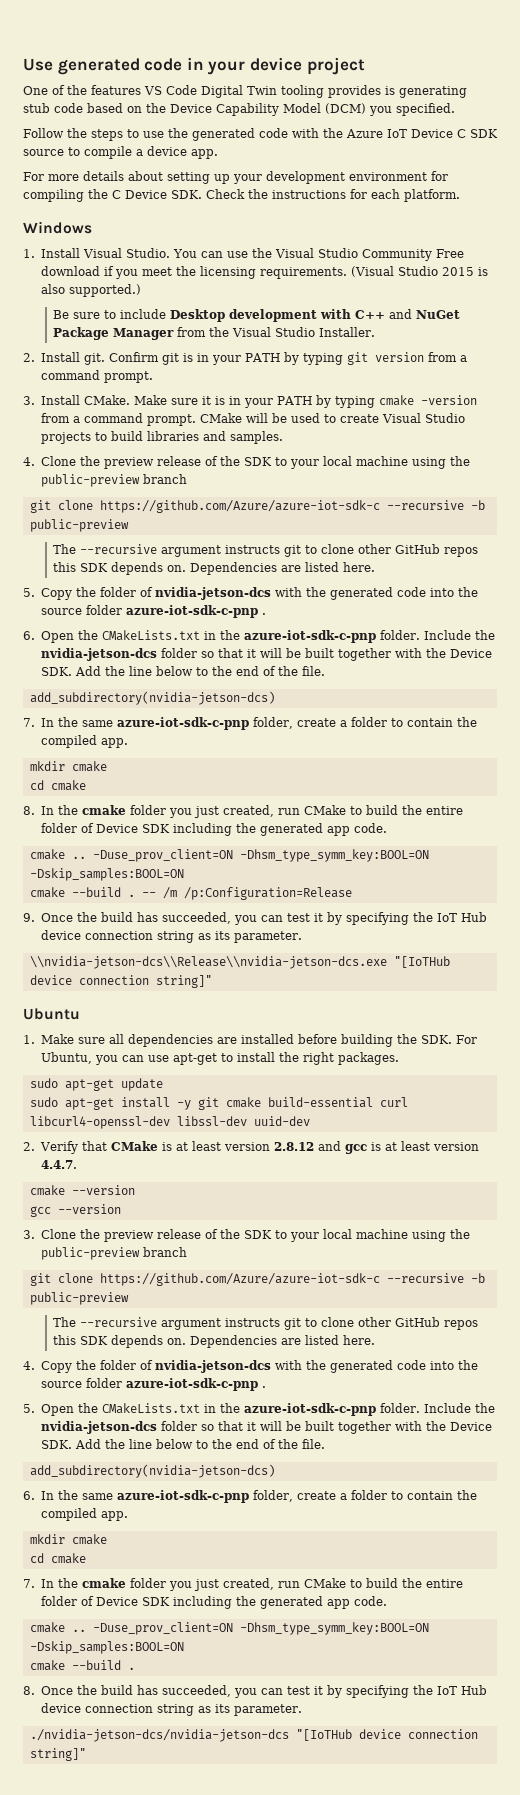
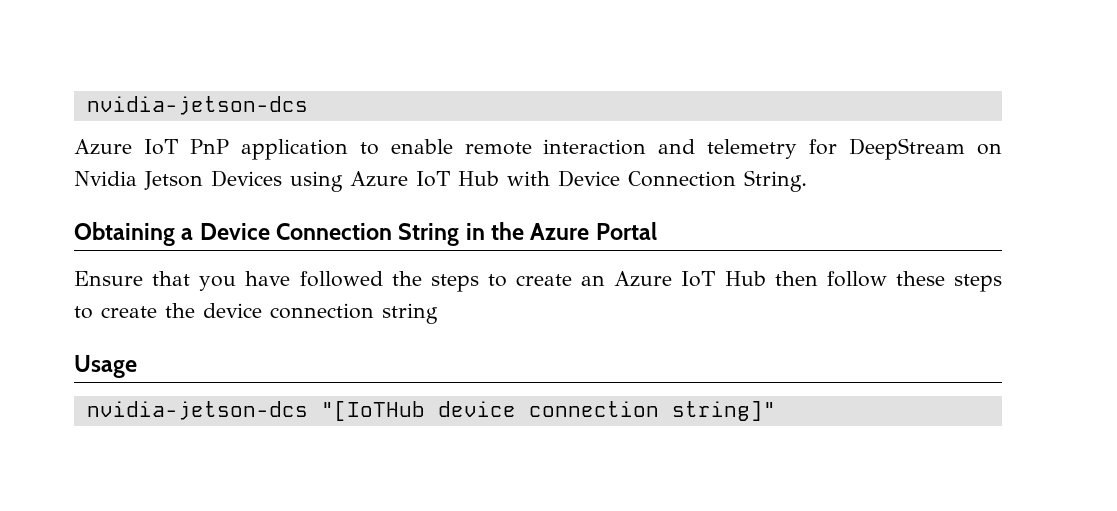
[23,57,365,75] [23,85,467,98] [23,103,455,116] [23,128,498,141] [23,146,218,159] [23,171,448,184] [23,189,460,202] [23,221,92,234] [23,248,464,261] [40,266,488,279] [40,284,141,297] [52,309,460,322] [52,327,375,340] [23,352,467,365] [40,370,153,383] [23,395,477,408] [40,413,465,426] [40,431,283,444] [23,456,470,469] [40,474,187,487] [29,500,485,513] [29,519,129,532] [52,544,478,557] [52,562,375,575] [23,587,478,600] [40,605,266,618] [23,630,495,643] [40,648,492,661] [40,666,325,676] [29,691,275,705] [23,717,477,730] [40,735,128,748] [29,761,107,772] [29,780,86,791] [23,805,463,818] [40,823,387,836] [29,849,429,862] [29,868,184,881] [29,887,352,900] [23,912,487,925] [40,930,302,943] [29,956,450,969] [29,975,212,988] [23,1008,80,1020] [23,1034,477,1047] [40,1052,399,1065] [29,1078,163,1091] [29,1097,408,1110] [29,1116,310,1129] [23,1141,479,1154] [40,1160,77,1169] [29,1185,135,1196] [29,1204,121,1217] [23,1229,470,1242] [40,1247,187,1260] [29,1273,485,1286] [29,1292,129,1305] [52,1317,478,1330] [52,1335,375,1348] [23,1360,478,1373] [40,1378,266,1391] [23,1403,495,1416] [40,1421,492,1434] [40,1439,325,1449] [29,1464,275,1478] [23,1490,477,1503] [40,1508,128,1521] [29,1534,107,1545] [29,1553,86,1564] [23,1578,463,1591] [40,1596,387,1609] [29,1622,429,1635] [29,1641,184,1654] [29,1660,135,1671] [23,1685,487,1698] [40,1703,302,1716] [29,1729,478,1742] [29,1748,86,1761] Use generated code in your device project // One of the features VS Code Digital Twin tooling provides is generating stub code based on the Device Capability Model (DCM) you specified. // Follow the steps to use the generated code with the Azure IoT Device C SDK source to compile a device app. // For more details about setting up your development environment for compiling the C Device SDK. Check the instructions for each platform. // Windows // 1. Install Visual Studio. You can use the Visual Studio Community Free download if you meet the licensing requirements. (Visual Studio 2015 is also supported.) // Be sure to include Desktop development with C++ and NuGet Package Manager from the Visual Studio Installer. // 2. Install git. Confirm git is in your PATH by typing git version from a command prompt. // 3. Install CMake. Make sure it is in your PATH by typing cmake -version from a command prompt. CMake will be used to create Visual Studio projects to build libraries and samples. // 4. Clone the preview release of the SDK to your local machine using the public-preview branch // git clone https://github.com/Azure/azure-iot-sdk-c --recursive -b public-preview // The --recursive argument instructs git to clone other GitHub repos this SDK depends on. Dependencies are listed here. // 5. Copy the folder of nvidia-jetson-dcs with the generated code into the source folder azure-iot-sdk-c-pnp . // 6. Open the CMakeLists.txt in the azure-iot-sdk-c-pnp folder. Include the nvidia-jetson-dcs folder so that it will be built together with the Device SDK. Add the line below to the end of the file. // add_subdirectory(nvidia-jetson-dcs) // 7. In the same azure-iot-sdk-c-pnp folder, create a folder to contain the compiled app. // mkdir cmake // cd cmake // 8. In the cmake folder you just created, run CMake to build the entire folder of Device SDK including the generated app code. // cmake .. -Duse_prov_client=ON -Dhsm_type_symm_key:BOOL=ON -Dskip_samples:BOOL=ON // cmake --build . -- /m /p:Configuration=Release // 9. Once the build has succeeded, you can test it by specifying the IoT Hub device connection string as its parameter. // \\nvidia-jetson-dcs\\Release\\nvidia-jetson-dcs.exe "[IoTHub device connection string]" // Ubuntu // 1. Make sure all dependencies are installed before building the SDK. For Ubuntu, you can use apt-get to install the right packages. // sudo apt-get update // sudo apt-get install -y git cmake build-essential curl libcurl4-openssl-dev libssl-dev uuid-dev // 2. Verify that CMake is at least version 2.8.12 and gcc is at least version 4.4.7. // cmake --version // gcc --version // 3. Clone the preview release of the SDK to your local machine using the public-preview branch // git clone https://github.com/Azure/azure-iot-sdk-c --recursive -b public-preview // The --recursive argument instructs git to clone other GitHub repos this SDK depends on. Dependencies are listed here. // 4. Copy the folder of nvidia-jetson-dcs with the generated code into the source folder azure-iot-sdk-c-pnp . // 5. Open the CMakeLists.txt in the azure-iot-sdk-c-pnp folder. Include the nvidia-jetson-dcs folder so that it will be built together with the Device SDK. Add the line below to the end of the file. // add_subdirectory(nvidia-jetson-dcs) // 6. In the same azure-iot-sdk-c-pnp folder, create a folder to contain the compiled app. // mkdir cmake // cd cmake // 7. In the cmake folder you just created, run CMake to build the entire folder of Device SDK including the generated app code. // cmake .. -Duse_prov_client=ON -Dhsm_type_symm_key:BOOL=ON -Dskip_samples:BOOL=ON // cmake --build . // 8. Once the build has succeeded, you can test it by specifying the IoT Hub device connection string as its parameter. // ./nvidia-jetson-dcs/nvidia-jetson-dcs "[IoTHub device connection string]" -> [86,96,308,115] [74,138,1002,160] [74,170,807,192] [74,222,657,246] [74,271,1002,292] [74,303,438,324] [74,355,137,378] [86,401,776,421] nvidia-jetson-dcs // Azure IoT PnP application to enable remote interaction and telemetry for DeepStream on Nvidia Jetson Devices using Azure IoT Hub with Device Connection String. // Obtaining a Device Connection String in the Azure Portal // Ensure that you have followed the steps to create an Azure IoT Hub then follow these steps to create the device connection string // Usage // nvidia-jetson-dcs "[IoTHub device connection string]"

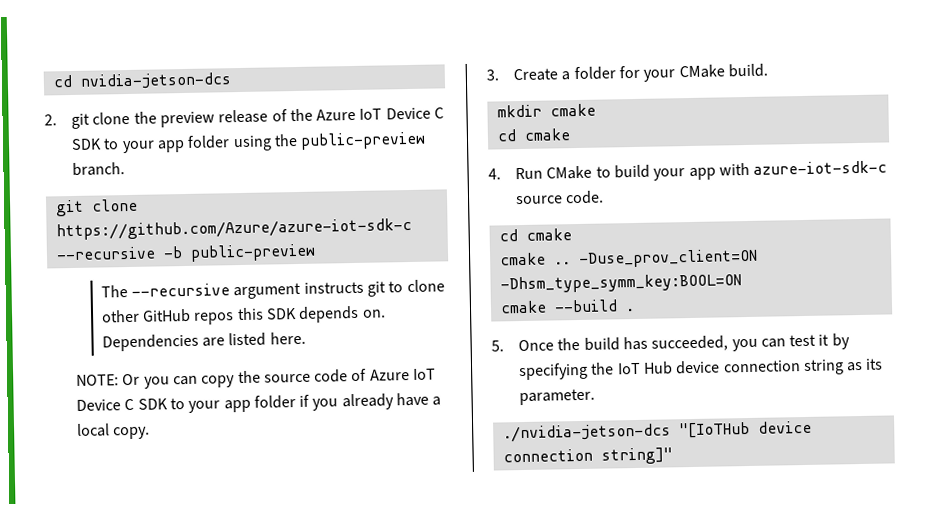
(86, 105) none -> [52,74,72,88] cd
[74,138,1002,160] [74,170,807,192] [74,222,657,246] [74,271,1002,292] [74,303,195,319] Azure IoT PnP application to enable remote interaction and telemetry for DeepStream on Nvidia Jetson Devices using Azure IoT Hub with Device Connection String. // Obtaining a Device Connection String in the Azure Portal // Ensure that you have followed the steps to create an Azure IoT Hub then follow these steps to create the -> [44,107,445,130] [70,131,427,154] [71,162,125,177] [55,198,138,217] [55,217,412,241] [55,243,316,262] [100,279,445,300] [100,305,386,325] [101,331,306,352] [75,368,437,389] [75,392,442,413] [75,423,151,440] [486,63,768,82] [496,103,596,118] [496,128,571,142] [488,160,888,181] [515,190,605,205] [498,228,572,242] [499,248,758,269] [499,273,742,294] [499,299,635,314] [491,333,850,352] [517,361,673,381] 2. git clone the preview release of the Azure IoT Device C SDK to your app folder using the public-preview branch. // git clone https://github.com/Azure/azure-iot-sdk-c --recursive -b public-preview // The --recursive argument instructs git to clone other GitHub repos this SDK depends on. Dependencies are listed here. // NOTE: Or you can copy the source code of Azure IoT Device C SDK to your app folder if you already have a local copy. // 3. Create a folder for your CMake build. // mkdir cmake // cd cmake // 4. Run CMake to build your app with azure-iot-sdk-c source code. // cd cmake // cmake .. -Duse_prov_client=ON -Dhsm_type_symm_key:BOOL=ON // cmake --build . // 5. Once the build has succeeded, you can test it by specifying the IoT Hub
[74,355,137,378] [86,401,308,420] // Usage // nvidia-jetson-dcs -> [847,358,884,372] [518,388,595,406] [502,423,671,443] as its parameter. // ./nvidia-jetson-dcs

